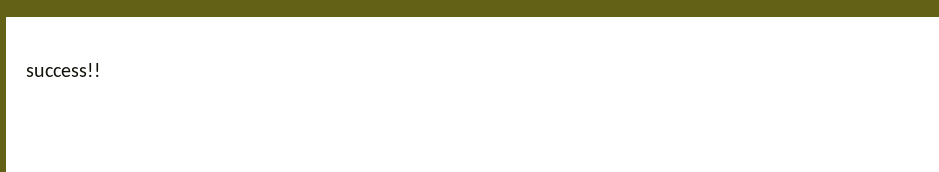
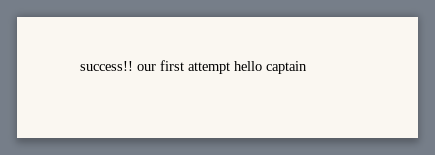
(101, 70) none -> [137,60,307,74] our first attempt hello captain

